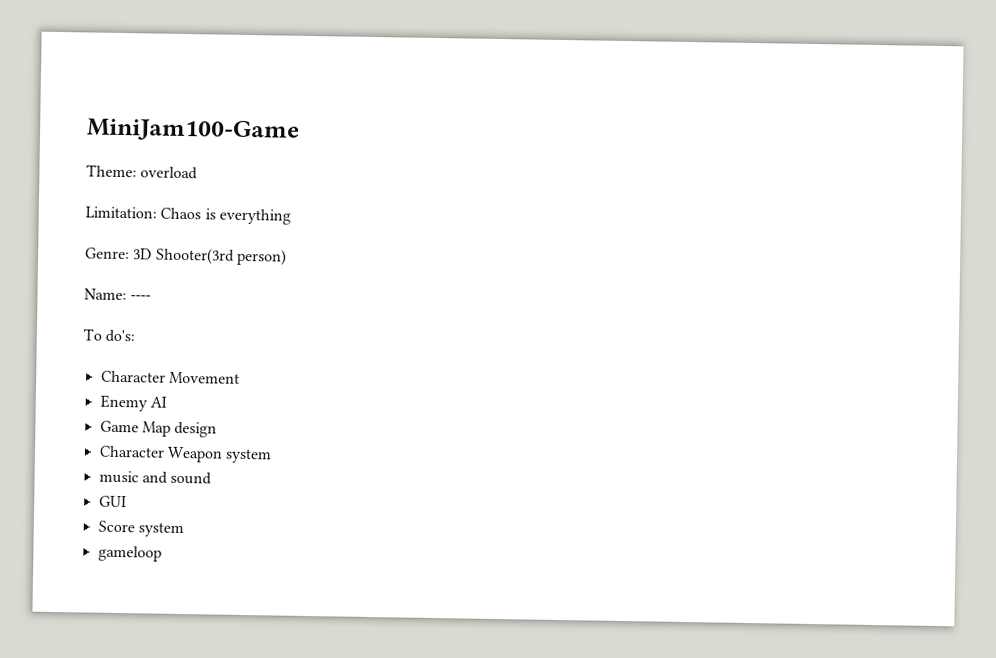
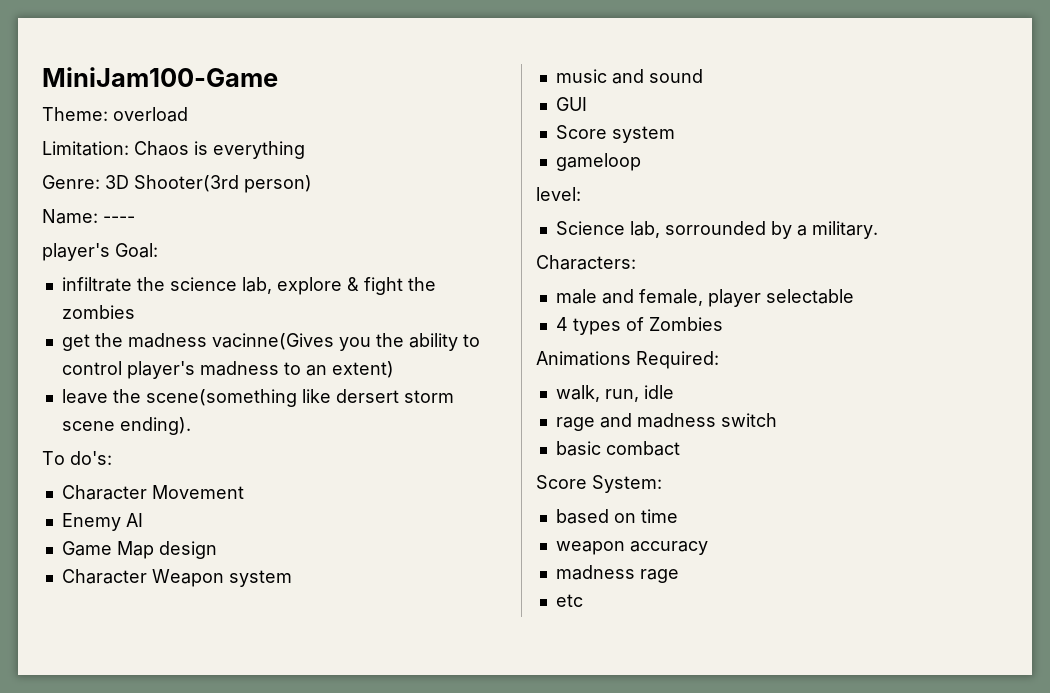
(152, 298) none -> [42,243,158,261] [61,277,436,295] [61,305,135,319] [61,333,480,351] [61,361,394,379] [61,389,454,407] [61,417,191,435] // player's Goal: // infiltrate the science lab, explore & fight the zombies // get the madness vacinne(Gives you the ability to control player's madness to an extent) // leave the scene(something like dersert storm scene ending).
(162, 553) none -> [536,187,581,201] [555,221,878,239] [536,255,636,270] [555,289,854,307] [555,317,723,335] [536,351,719,369] [555,385,674,402] [555,413,777,431] [555,441,680,456] [536,475,662,493] [555,509,678,524] [555,541,708,555] [555,565,679,583] [555,594,583,607] // level: // Science lab, sorrounded by a military. // Characters: // male and female, player selectable // 4 types of Zombies // Animations Required: // walk, run, idle // rage and madness switch // basic combact // Score System: // based on time // weapon accuracy // madness rage // etc

